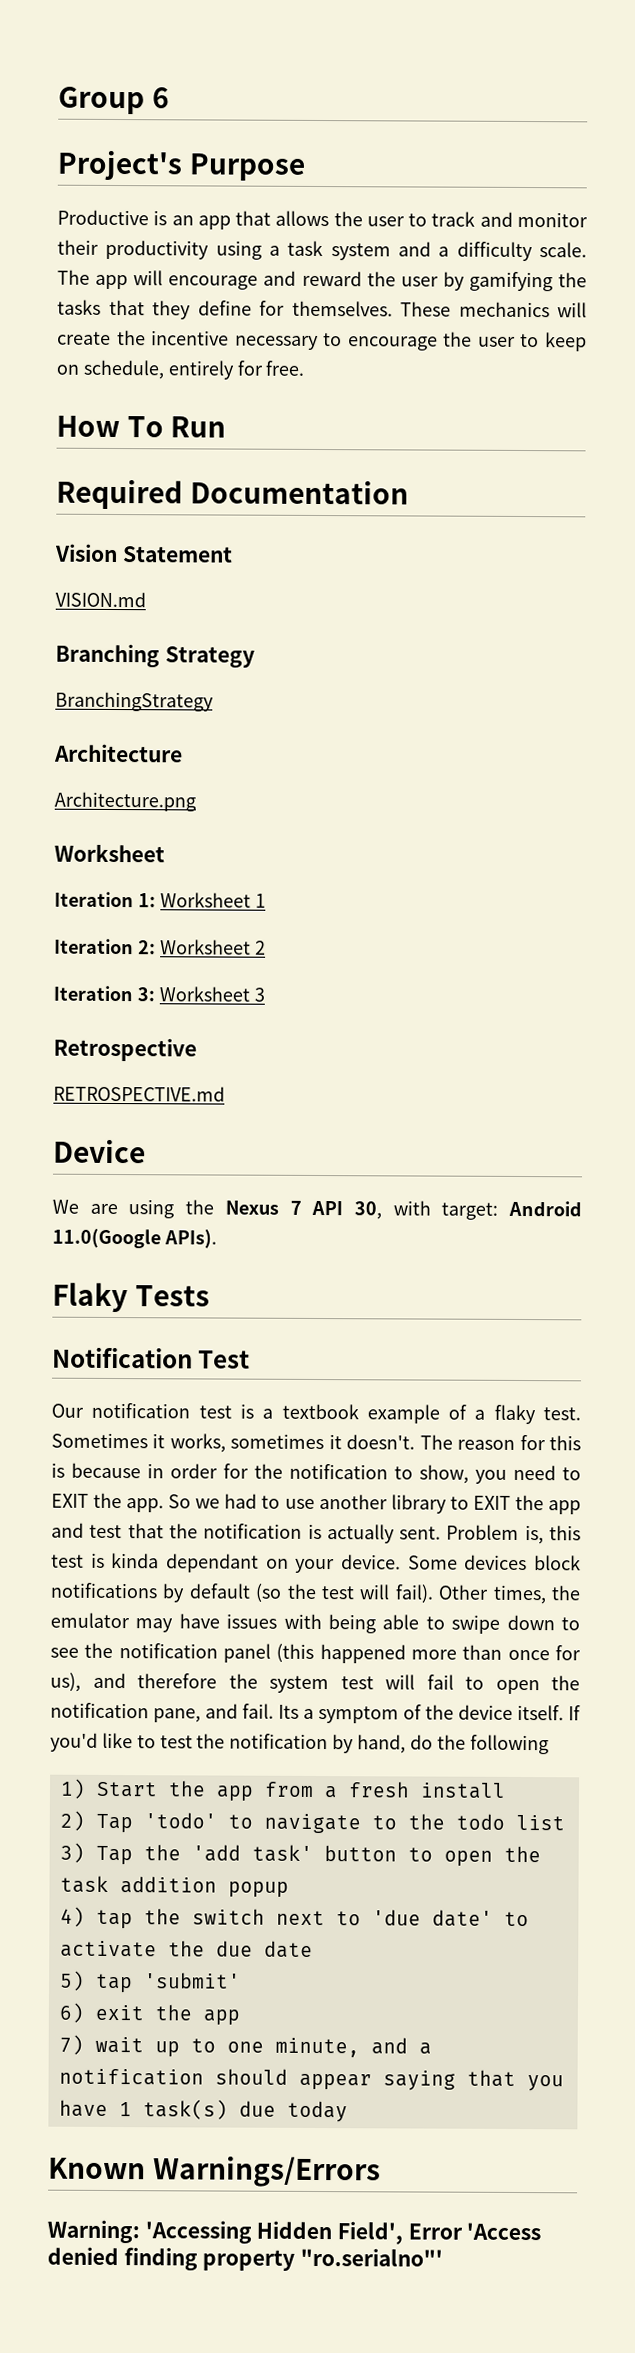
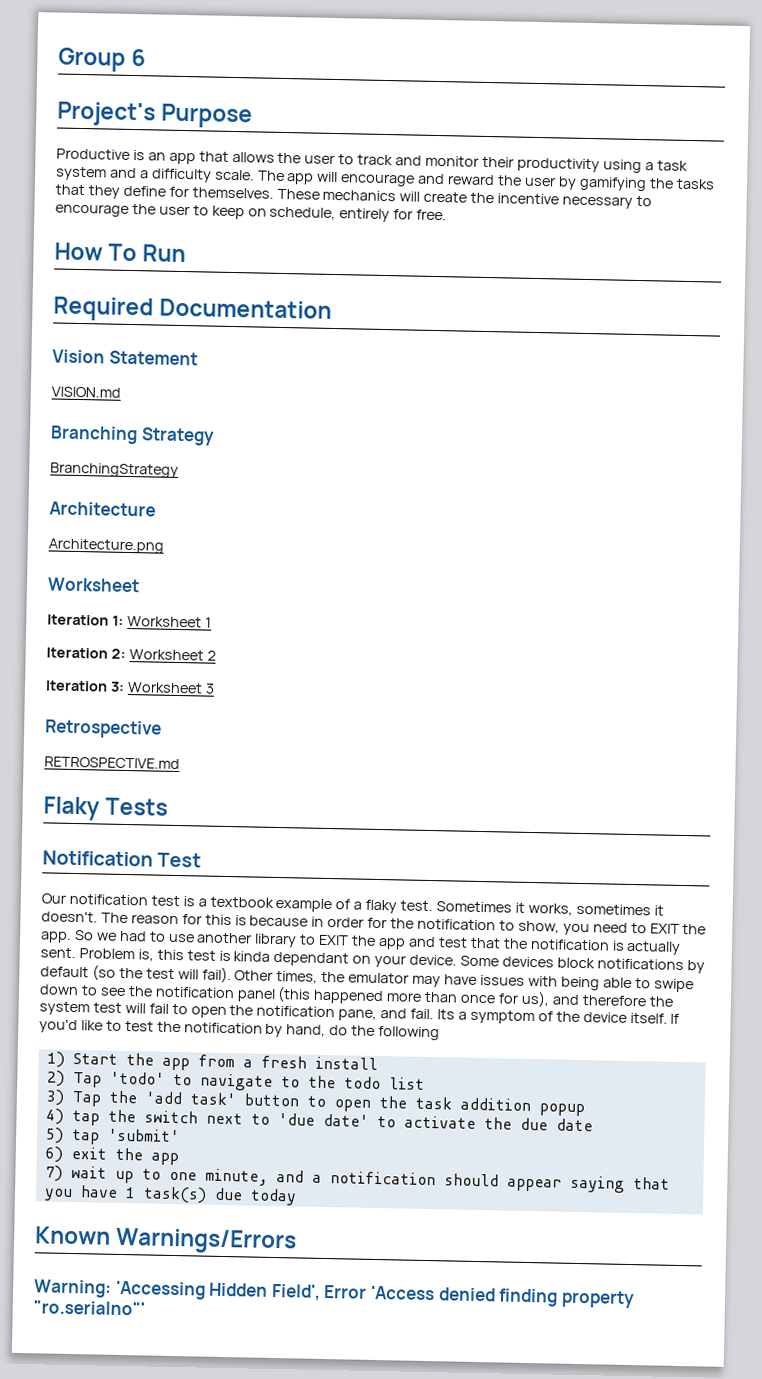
[53,1139,146,1164] [52,1199,582,1220] [52,1228,217,1249] // Device // We are using the Nexus 7 API 30, with target: Android 11.0(Google APIs). -> (180, 763) none

